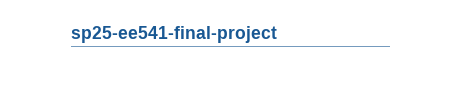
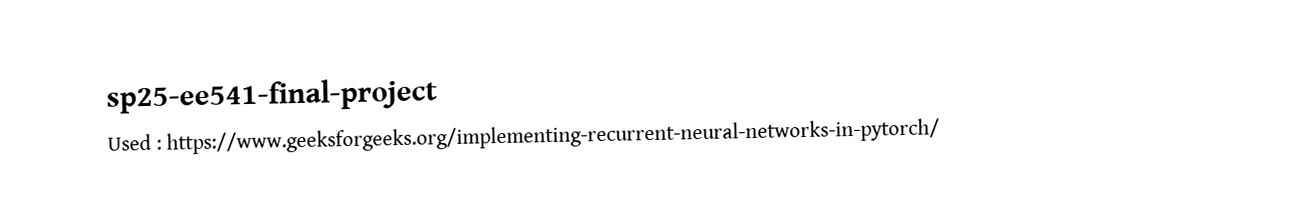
(277, 34) none -> [107,118,941,155] // Used : https://www.geeksforgeeks.org/implementing-recurrent-neural-networks-in-pytorch/

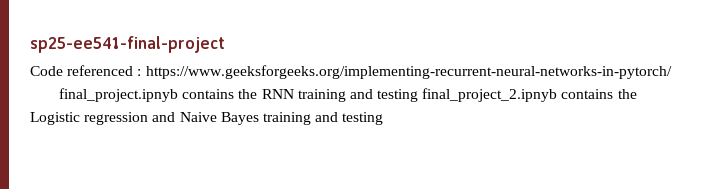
[107,133,152,151] Used -> [30,65,134,76] Code referenced
(941, 136) none -> [59,88,637,102] [30,112,384,125] // final_project.ipnyb contains the RNN training and testing final_project_2.ipnyb contains the Logistic regression and Naive Bayes training and testing

